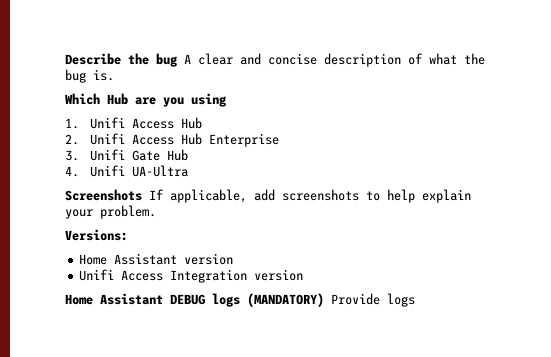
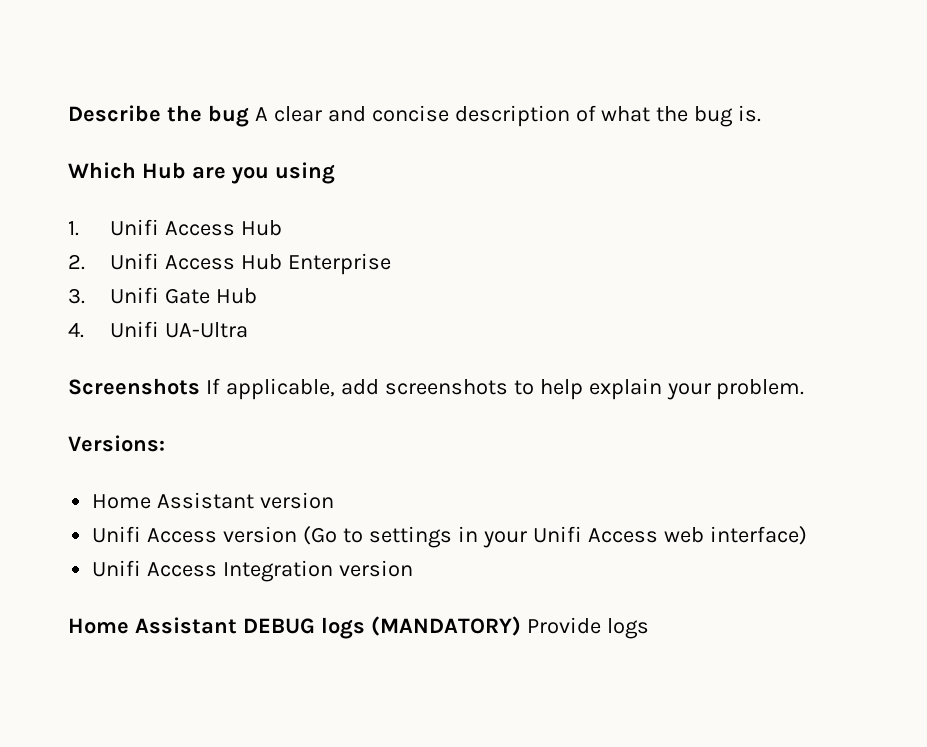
(234, 259) none -> [92,526,807,548] // Unifi Access version (Go to settings in your Unifi Access web interface)

